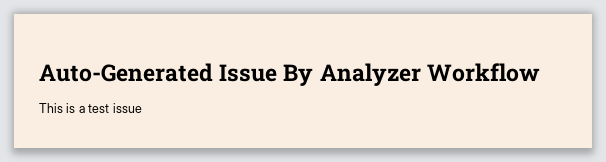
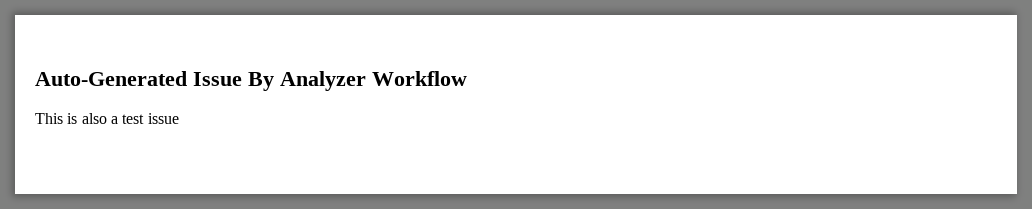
(76, 108) none -> [81,113,107,124] also

